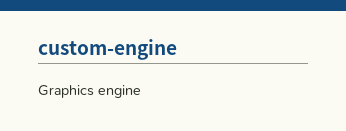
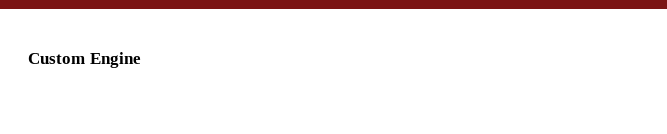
[38,39,177,60] [38,85,141,98] custom-engine // Graphics engine -> [28,52,141,68] Custom Engine

